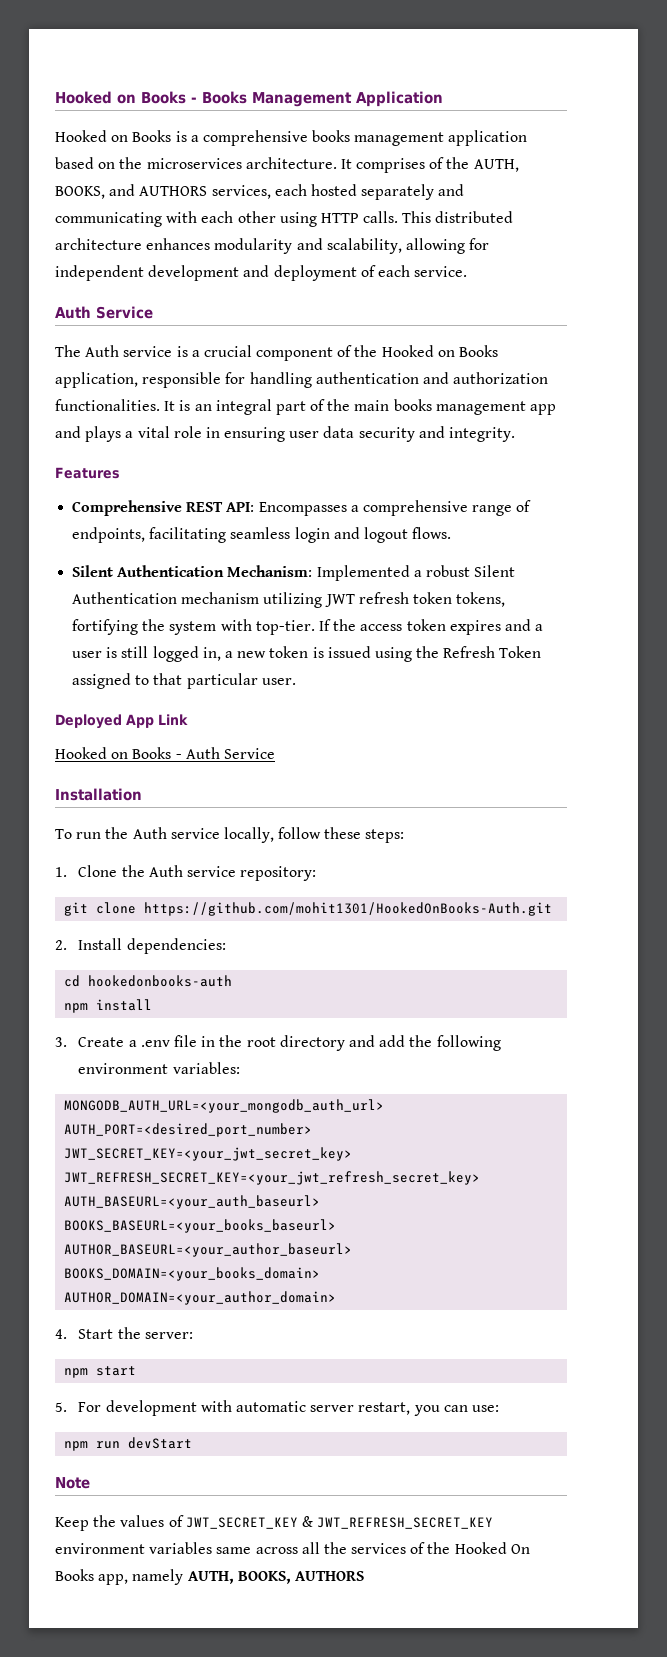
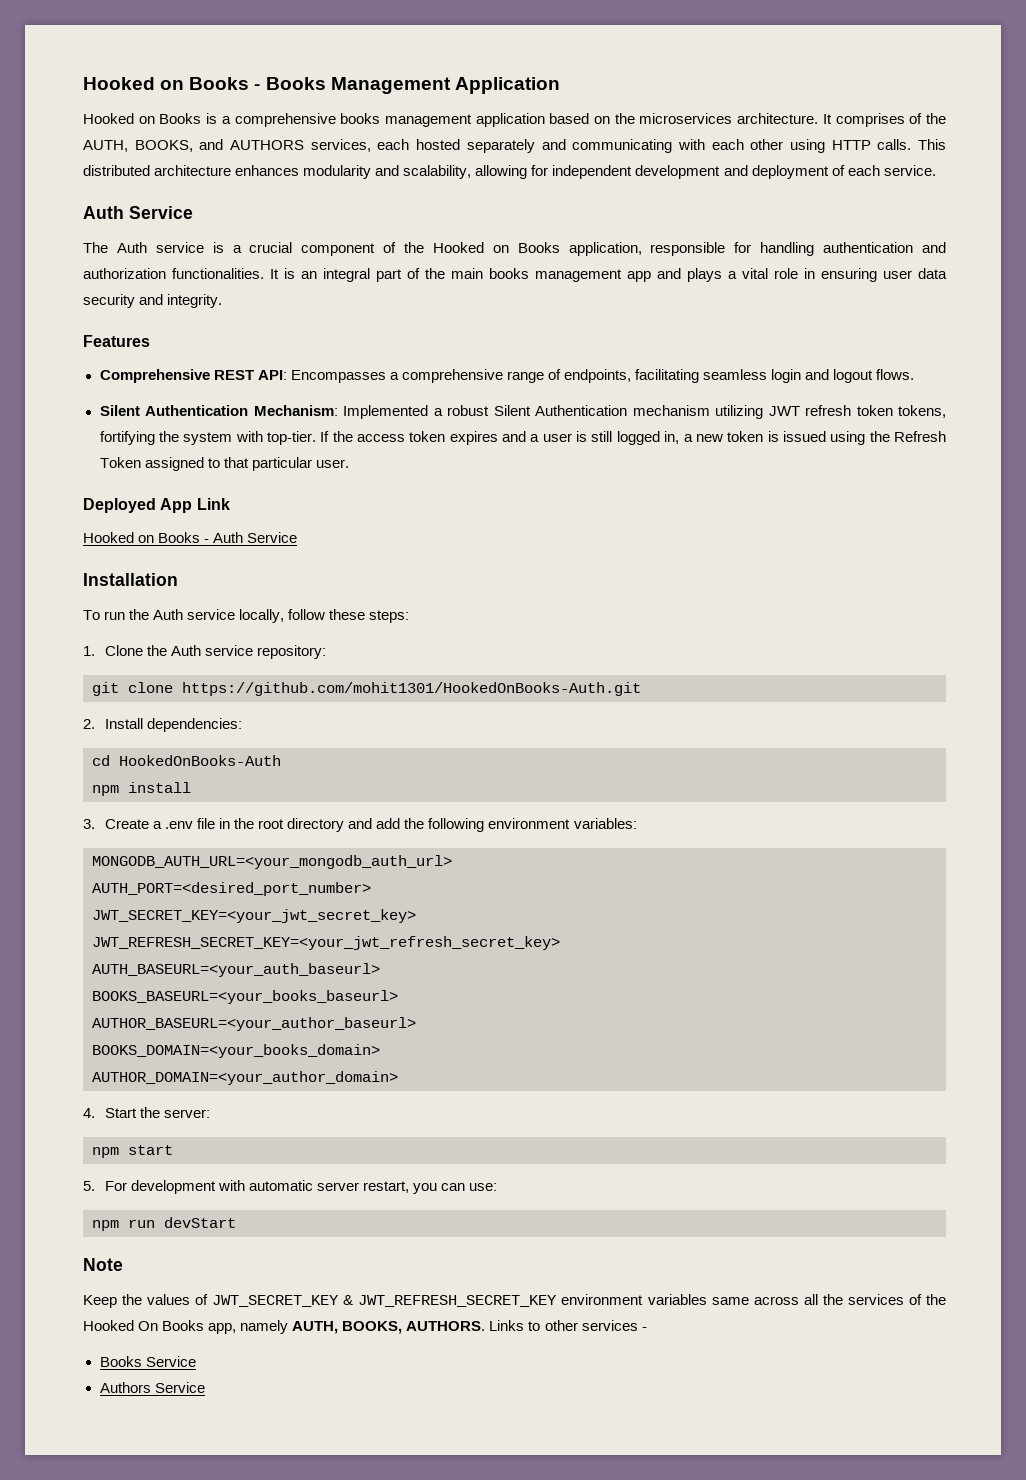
[88,975,233,987] hookedonbooks-auth -> [119,755,281,766] HookedOnBooks-Auth
[294,1571,364,1581] AUTHORS -> [406,1320,647,1331] [99,1356,196,1367] [99,1382,205,1393] AUTHORS. Links to other services - // Books Service // Authors Service

